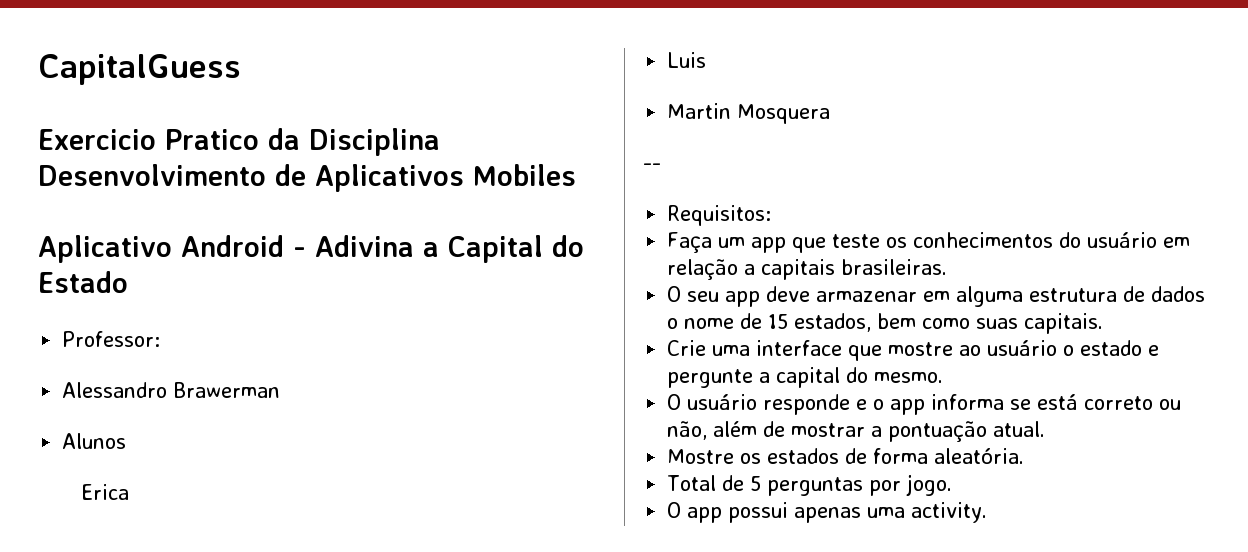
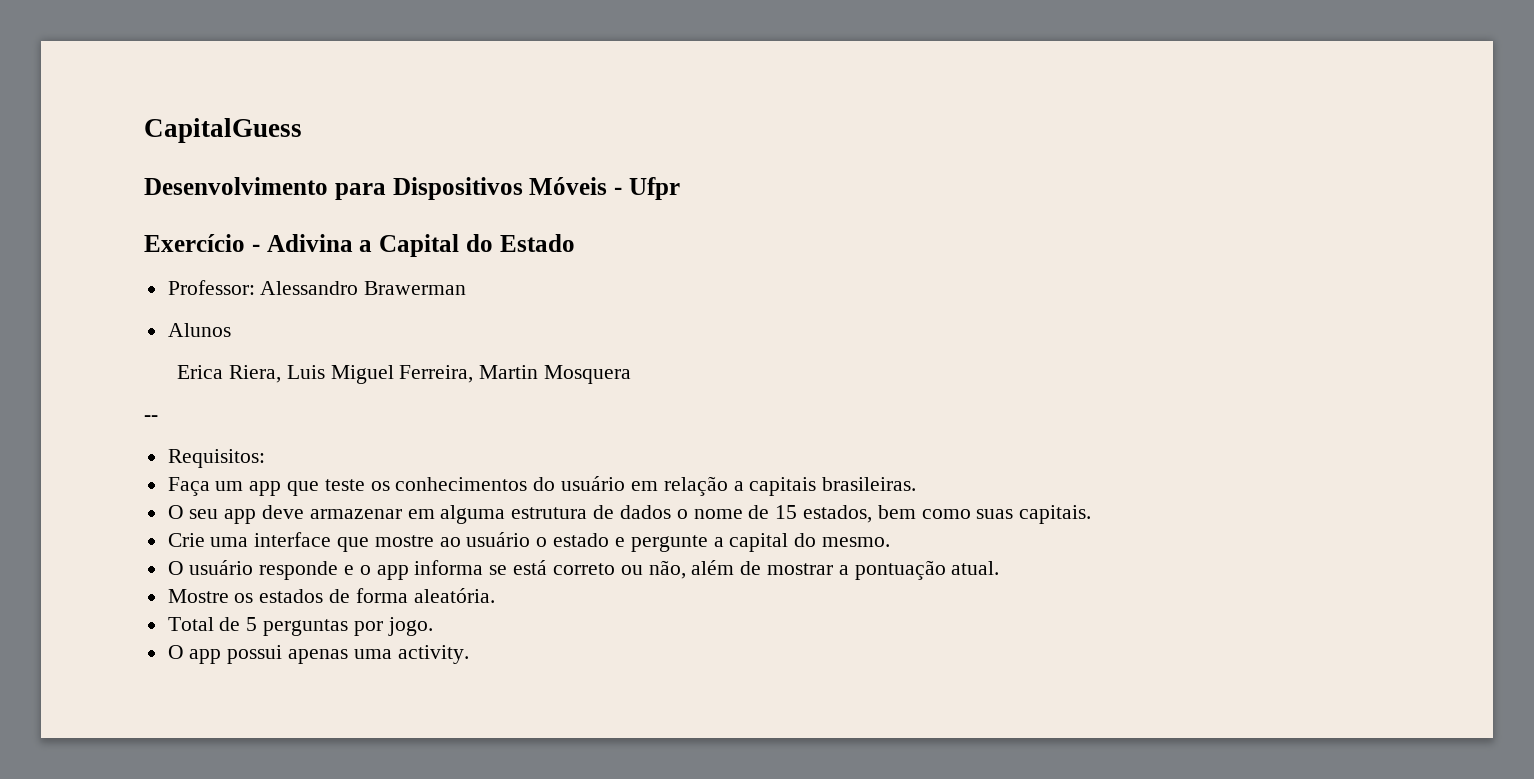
[38,128,440,156] [38,164,576,192] [38,235,284,263] Exercicio Pratico da Disciplina Desenvolvimento de Aplicativos Mobiles // Aplicativo Android -> [144,177,680,200] [144,234,245,252] Desenvolvimento para Dispositivos Móveis - Ufpr // Exercício
(161, 339) // -> (255, 287) none
(130, 492) // -> [228,365,281,383] Riera,
(707, 60) // -> [330,365,474,384] Miguel Ferreira,

